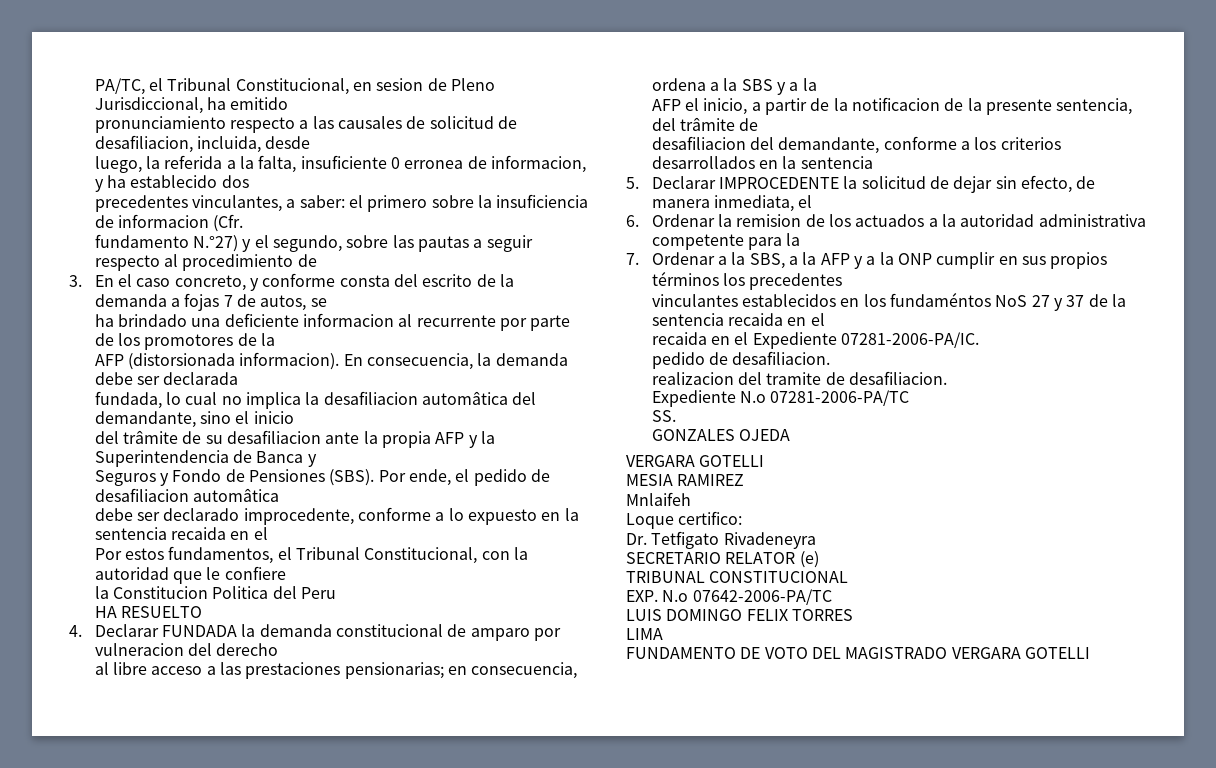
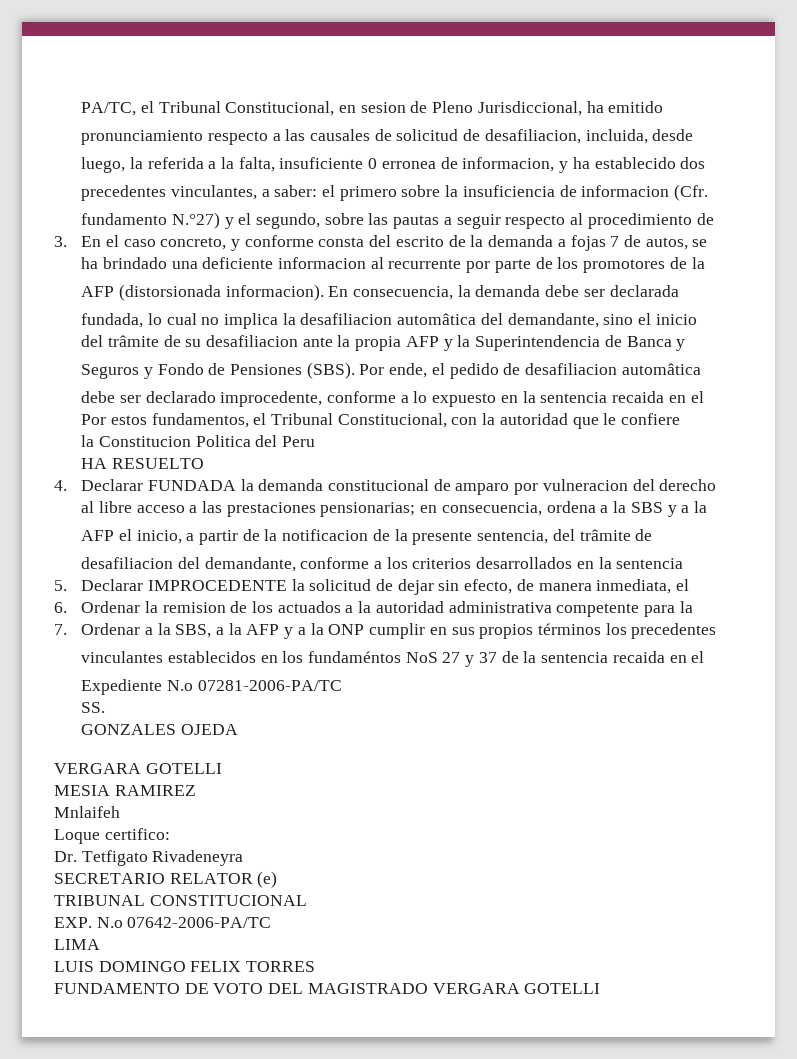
[651,332,980,349] [651,351,831,369] [651,371,948,385] // recaida en el Expediente 07281-2006-PA/IC. // pedido de desafiliacion. // realizacion del tramite de desafiliacion. -> (705, 657) none
(832, 597) none -> [54,939,100,950] // LIMA
[626,628,663,640] // LIMA -> (316, 966) none

